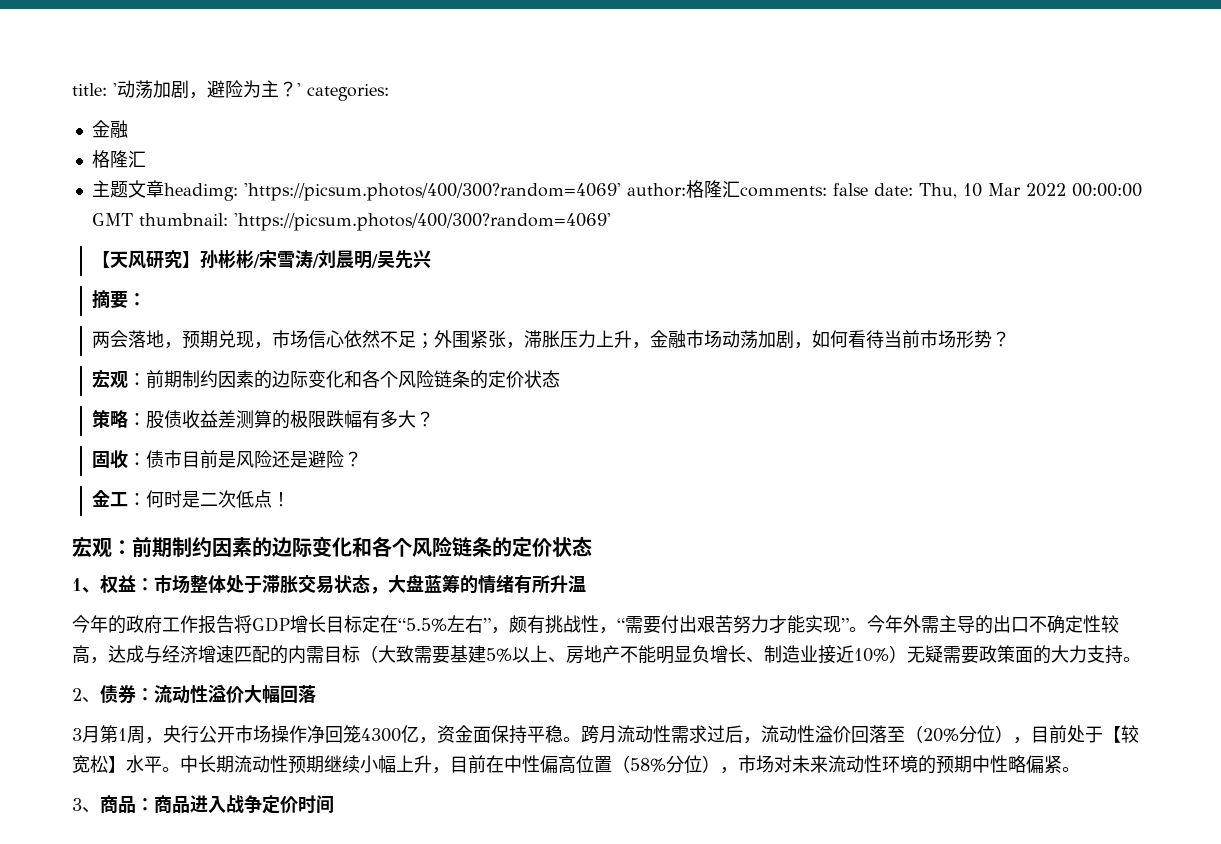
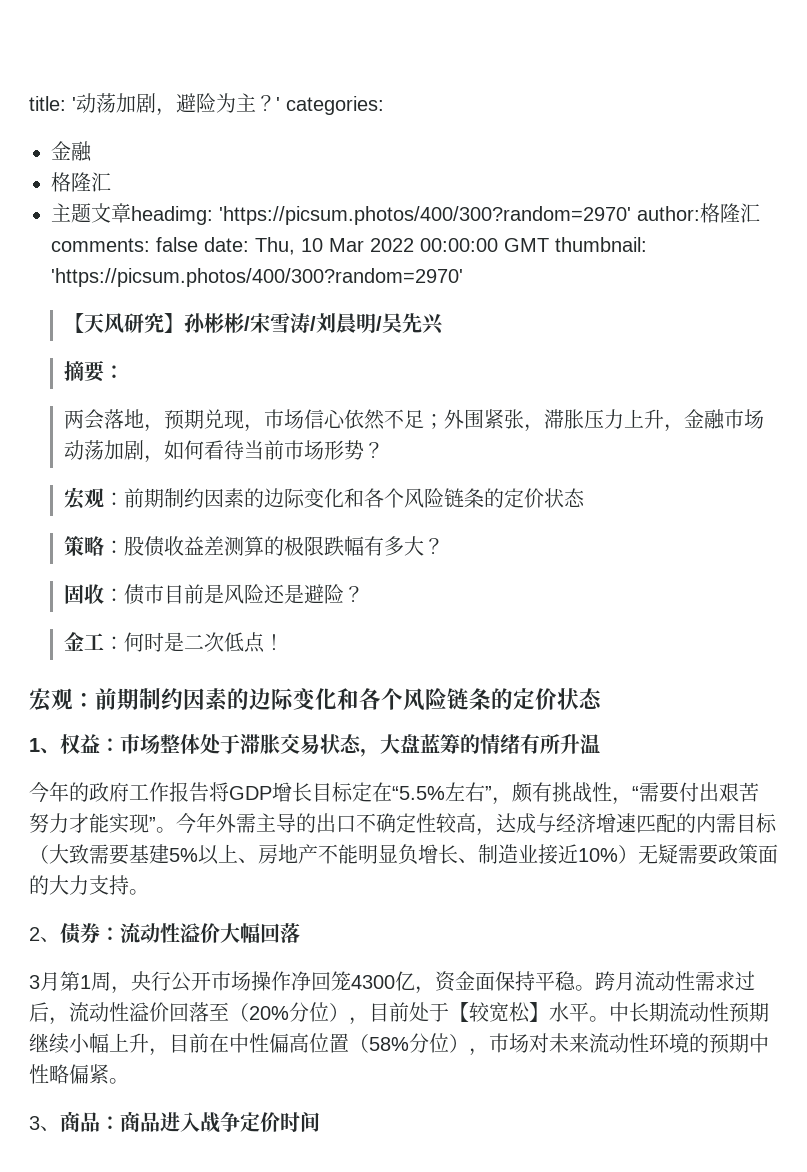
[243,183,621,201] 'https://picsum.photos/400/300?random=4069' -> [219,206,631,225] 'https://picsum.photos/400/300?random=2970'
[233,213,611,231] 'https://picsum.photos/400/300?random=4069' -> [51,268,463,287] 'https://picsum.photos/400/300?random=2970'

